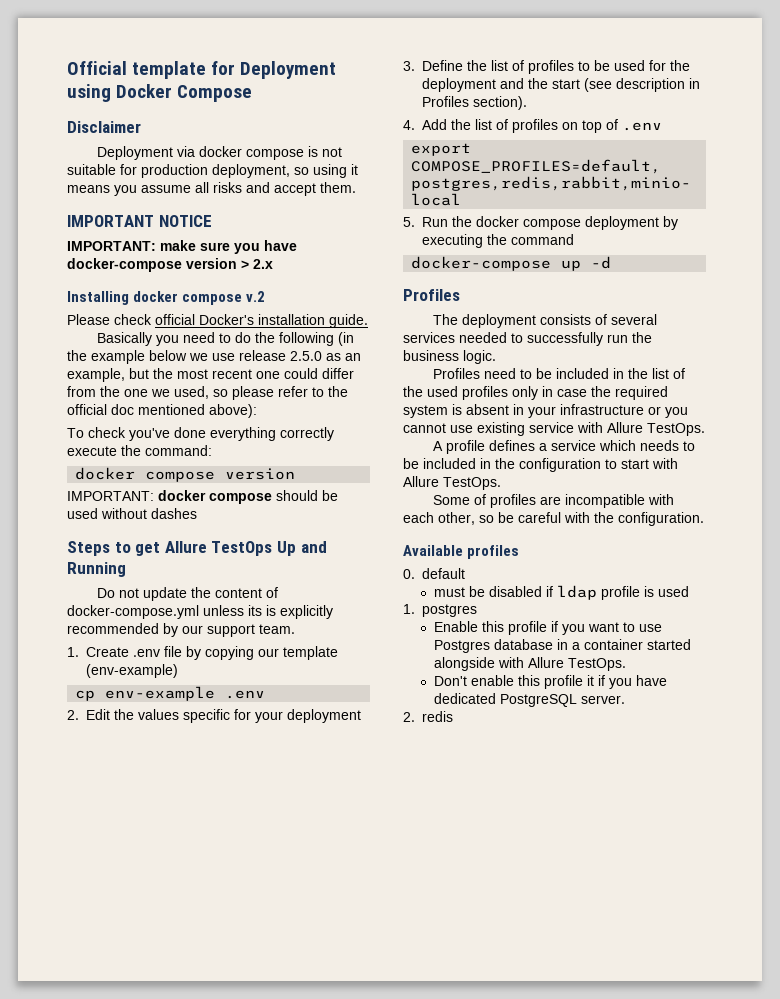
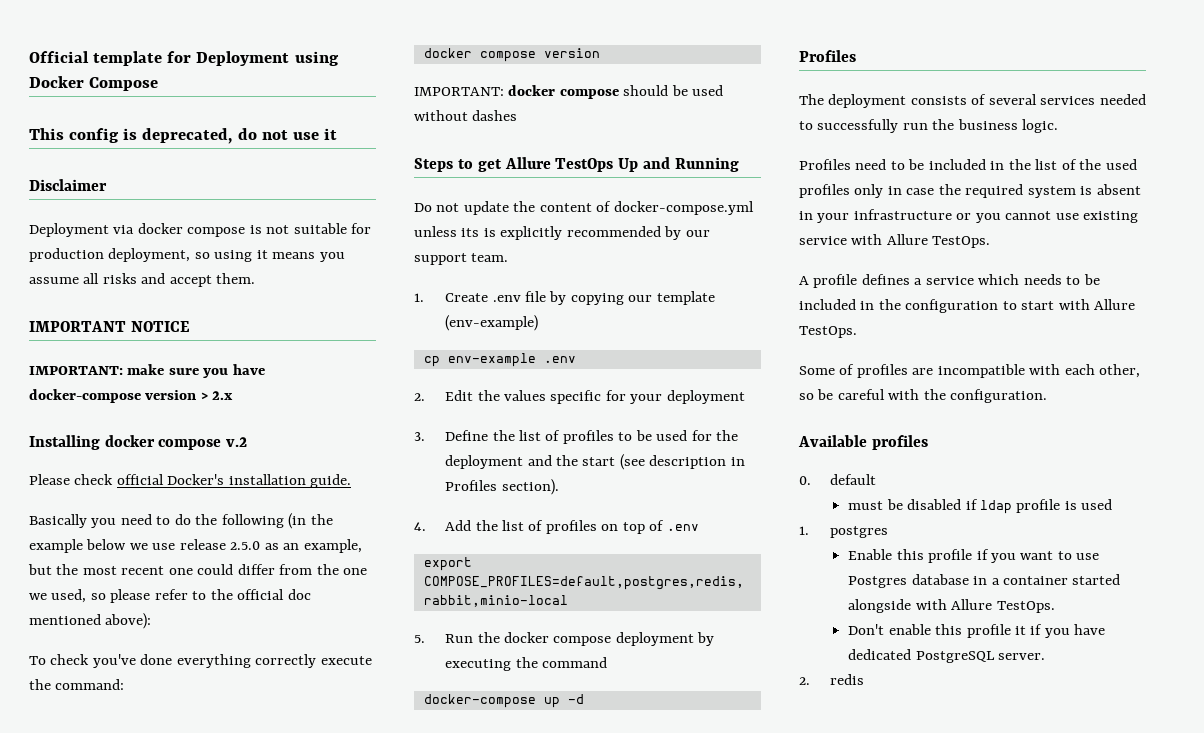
(253, 93) none -> [29,128,337,144] // This config is deprecated, do not use it

